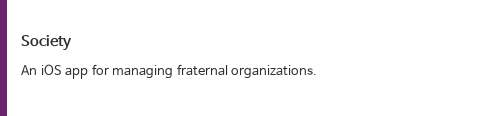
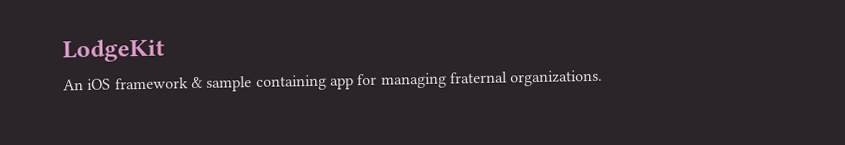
[21,35,72,51] Society -> [62,38,165,63] LodgeKit
(62, 69) none -> [114,74,327,92] framework & sample containing

